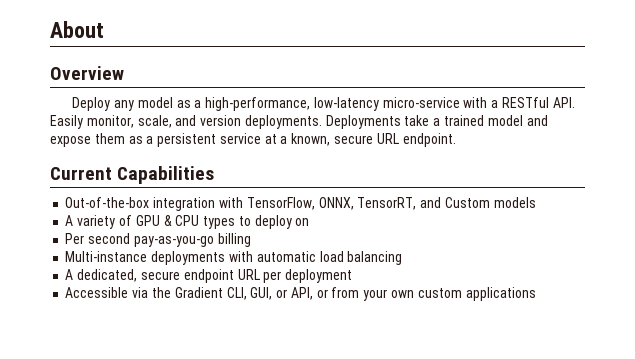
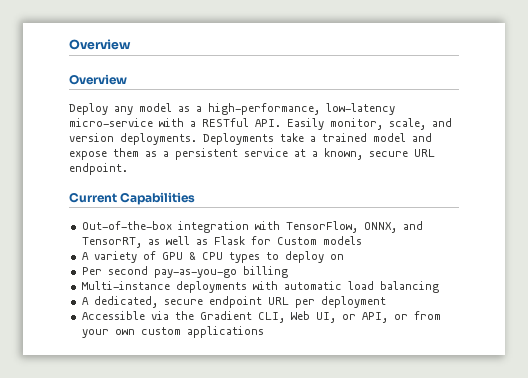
[50,21,104,38] About -> [69,39,131,50] Overview
[357,197,442,210] TensorRT, and -> [402,221,423,230] [81,236,271,248] and TensorRT, as well as Flask for
[250,287,273,300] GUI, -> [290,311,336,323] Web UI,

